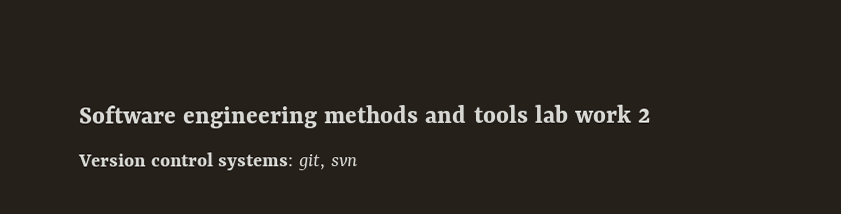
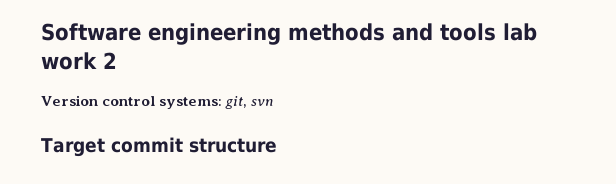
(358, 162) none -> [41,137,277,157] // Target commit structure

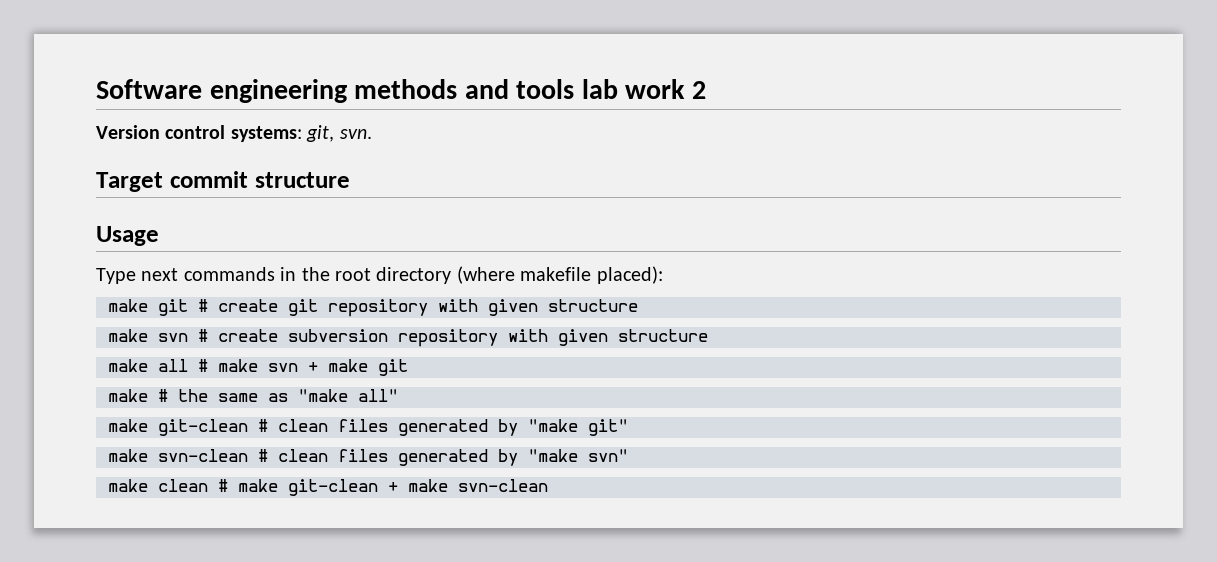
[251,99,274,106] svn -> [339,129,372,139] svn.
(277, 145) none -> [96,226,159,246] [96,266,663,284] [108,299,638,317] [108,329,708,347] [108,359,408,376] [108,389,398,402] [108,419,628,436] [108,449,628,466] [108,479,548,496] // Usage // Type next commands in the root directory (where makefile placed): // make git # create git repository with given structure // make svn # create subversion repository with given structure // make all # make svn + make git // make # the same as "make all" // make git-clean # clean files generated by "make git" // make svn-clean # clean files generated by "make svn" // make clean # make git-clean + make svn-clean

